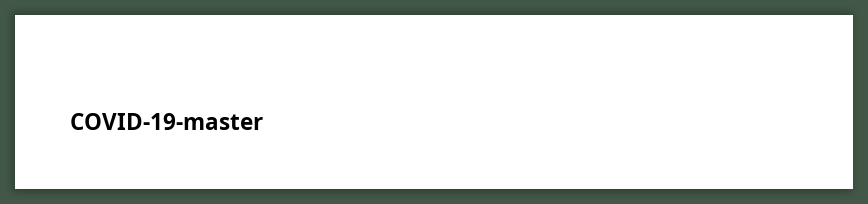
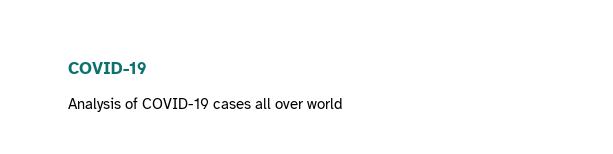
[70,113,263,130] COVID-19-master -> [68,62,147,74] [68,97,342,112] COVID-19 // Analysis of COVID-19 cases all over world

